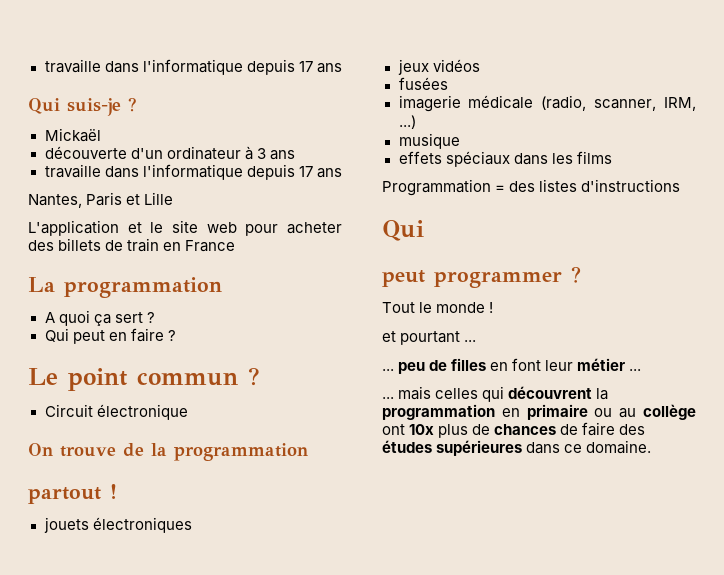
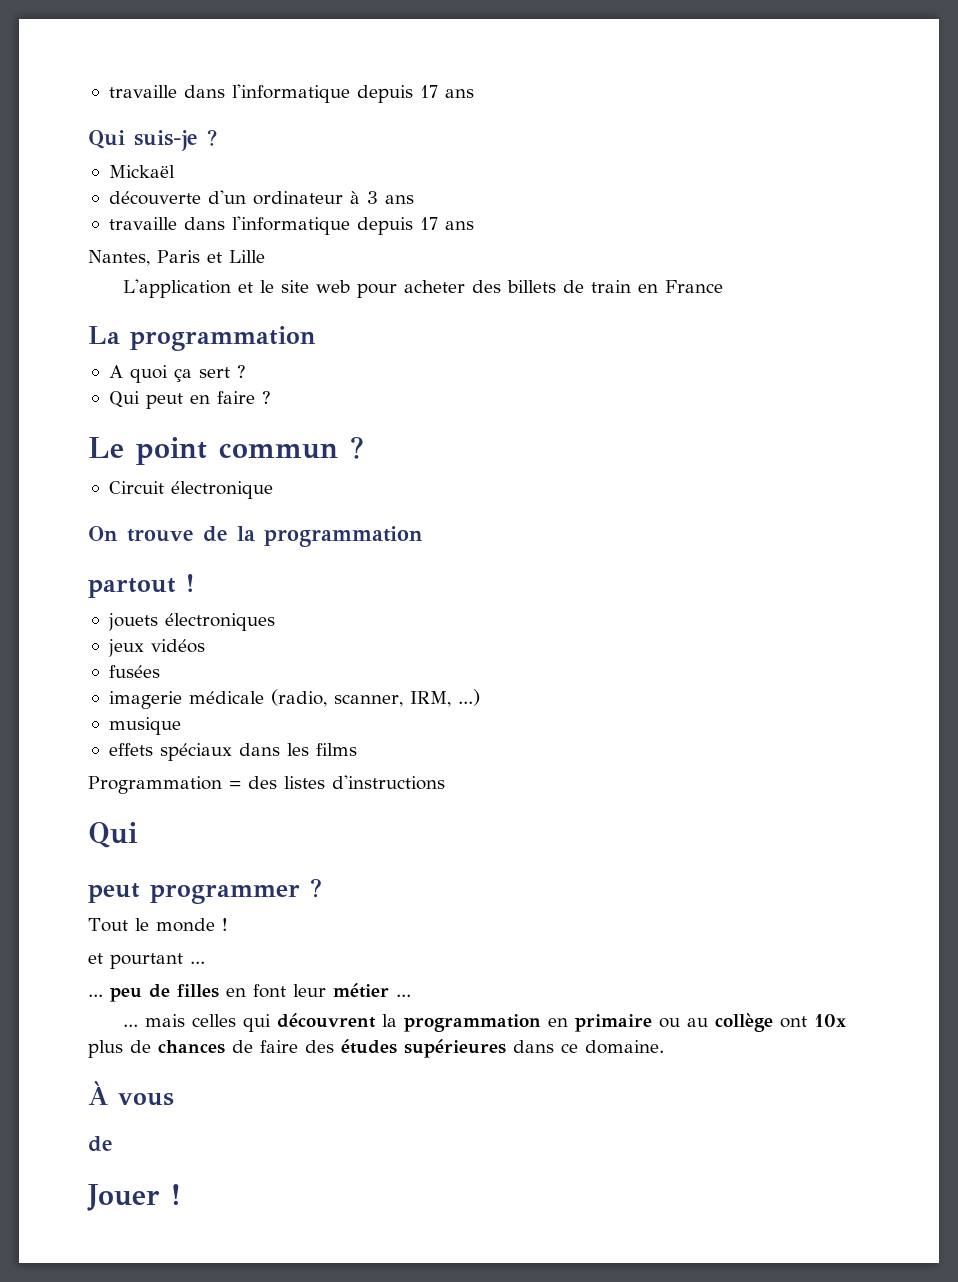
(652, 447) none -> [88,1081,174,1106] [88,1136,113,1152] [87,1184,181,1211] // À vous // de // Jouer !

